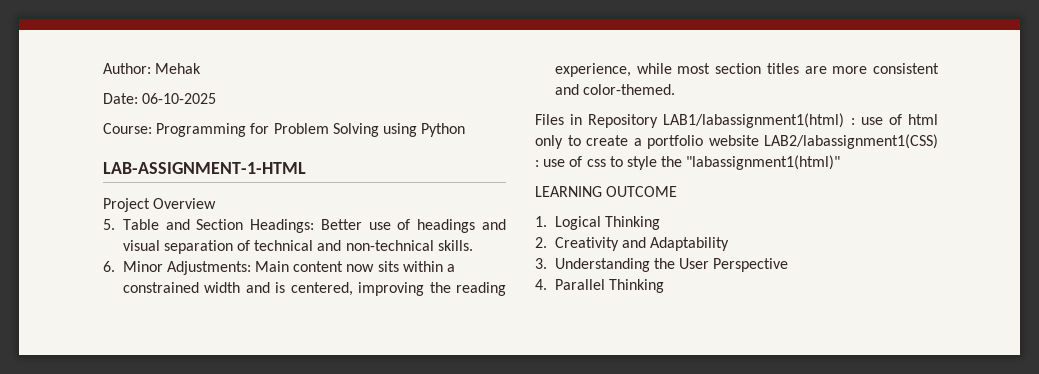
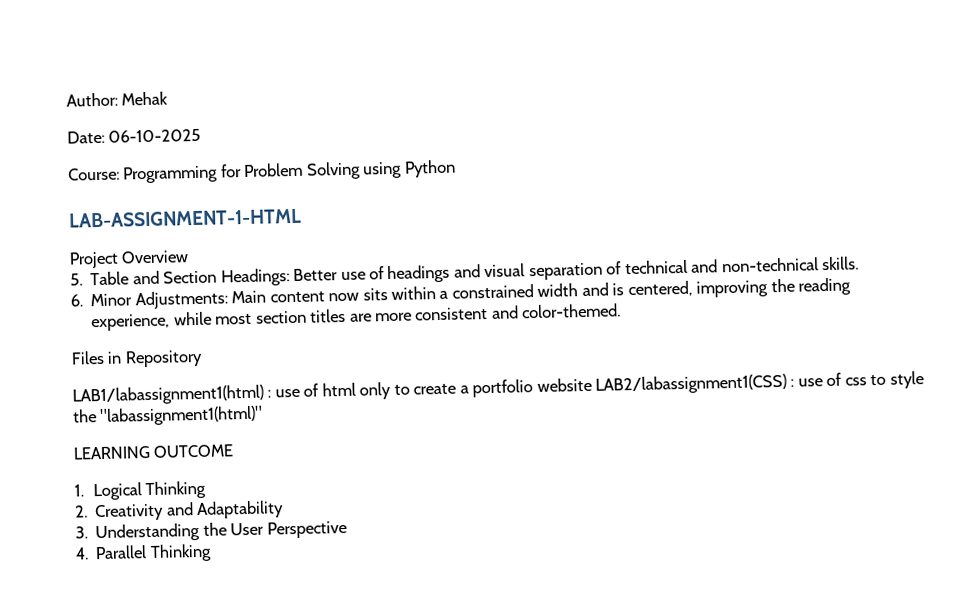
(659, 121) none -> (203, 358) //

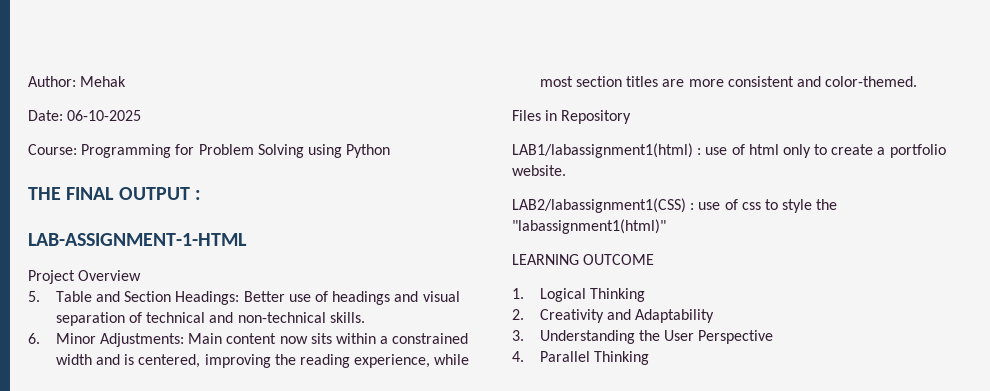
(456, 168) none -> [28,187,201,200] // THE FINAL OUTPUT :
[536,377,592,393] website -> [512,165,566,176] website. //

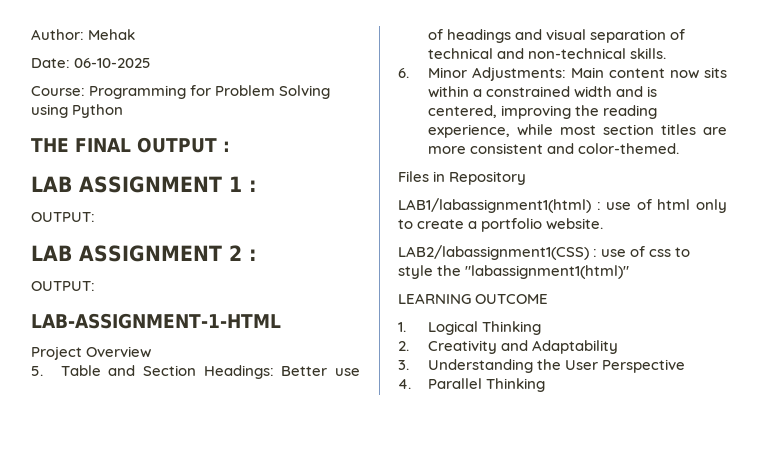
(201, 195) none -> [31,176,257,193] [31,212,95,222] [31,245,257,262] [31,281,95,291] // LAB ASSIGNMENT 1 : // OUTPUT: // LAB ASSIGNMENT 2 : // OUTPUT:

